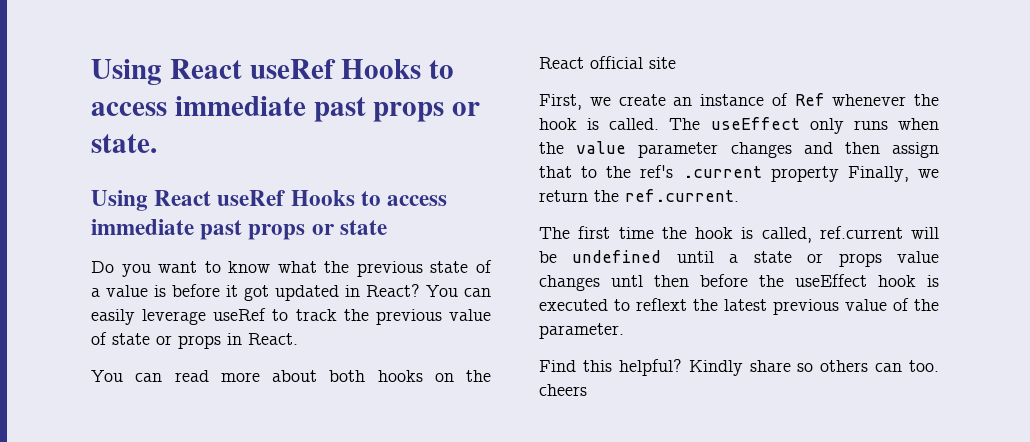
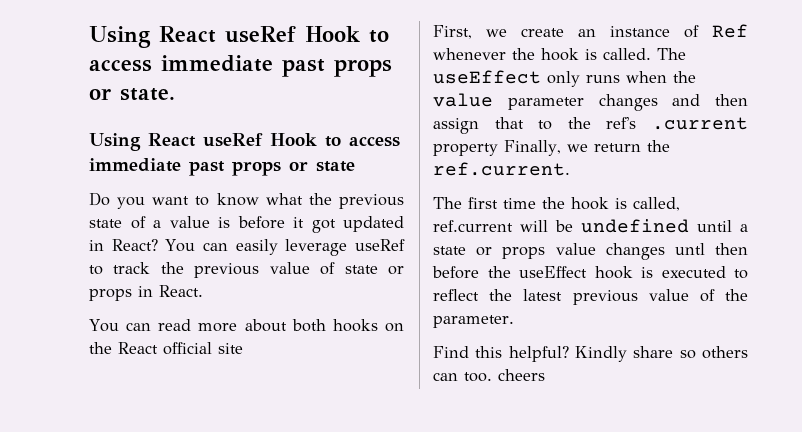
[91,59,422,85] Using React useRef Hooks -> [89,26,360,48] Using React useRef Hook
[290,190,355,206] Hooks -> [270,133,317,146] Hook
[636,298,687,311] reflext -> [433,289,479,301] reflect

